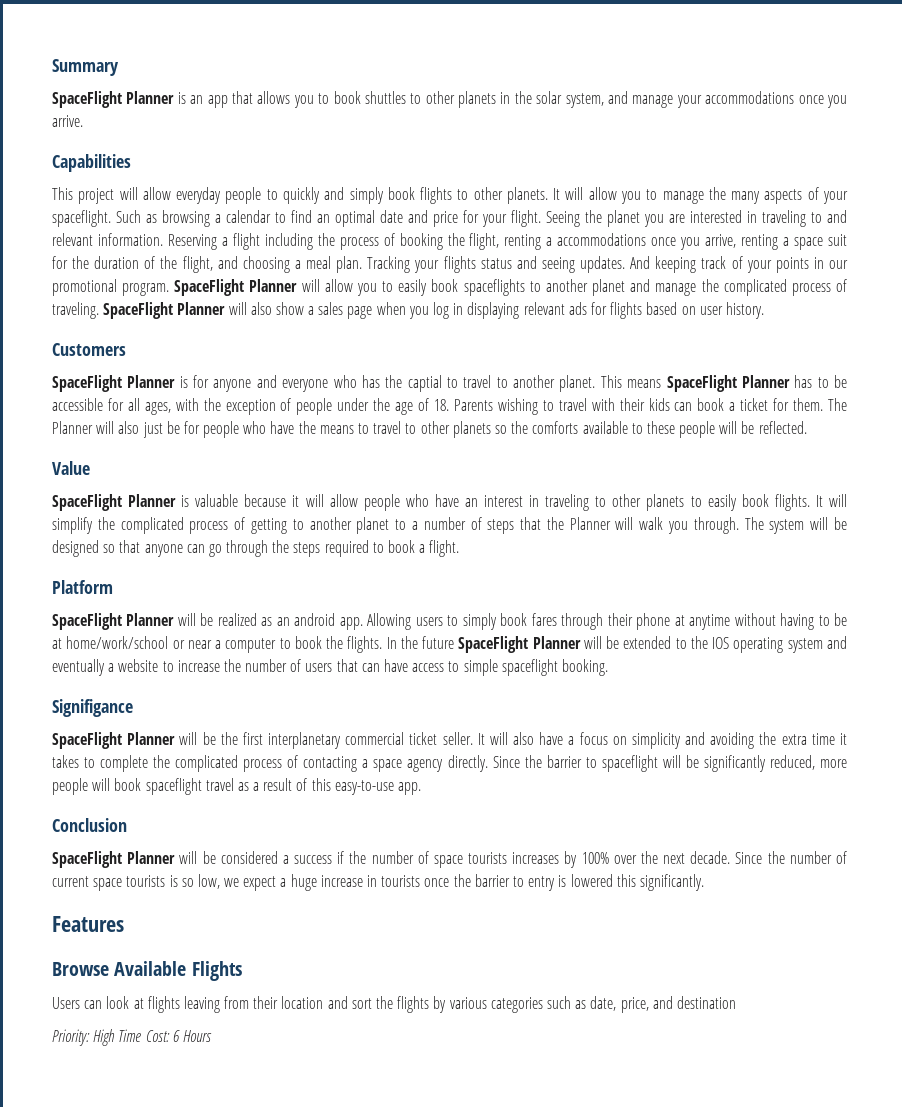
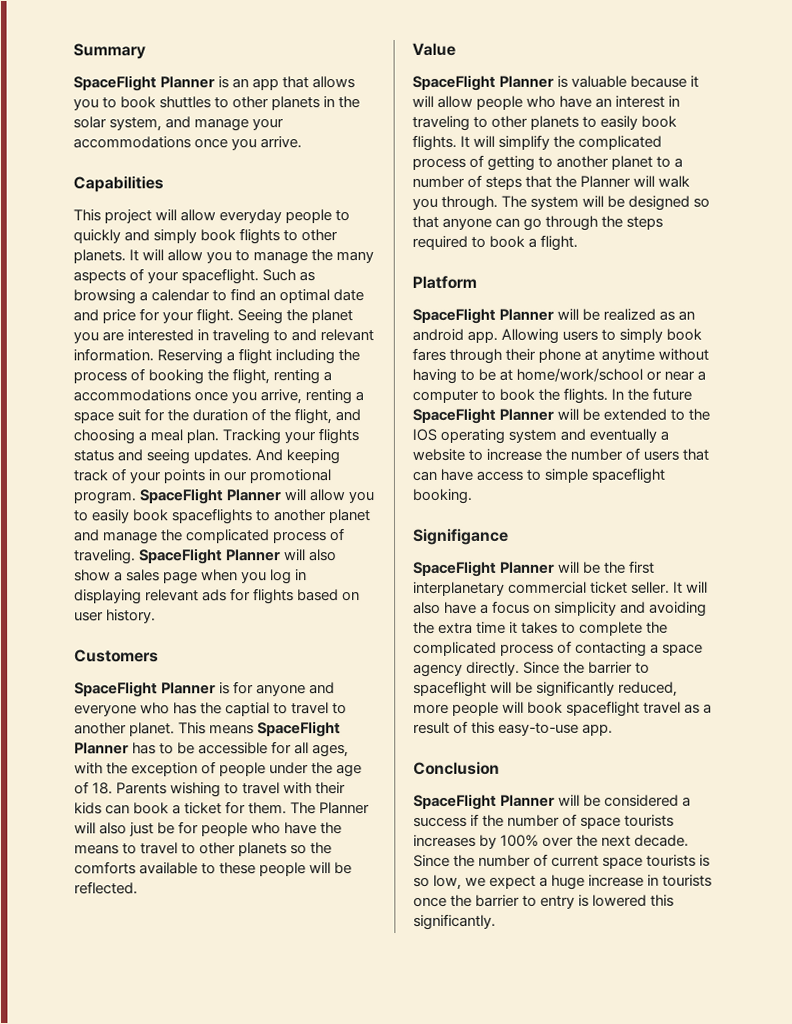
[52,916,124,932] [52,961,242,981] [52,996,736,1013] [52,1029,212,1046] // Features // Browse Available Flights // Users can look at flights leaving from their location and sort the flights by various categories such as date, price, and destination // Priority: High Time Cost: 6 Hours -> (496, 921) none

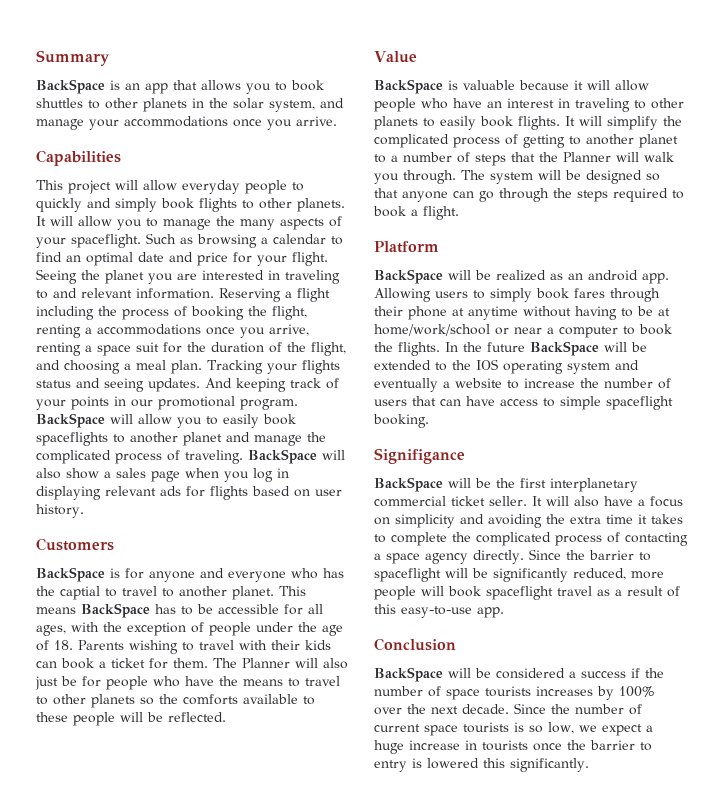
[73,75,216,92] SpaceFlight Planner -> [36,79,105,94] BackSpace
[139,488,282,505] SpaceFlight Planner -> [36,413,105,428] BackSpace
[139,548,282,565] SpaceFlight Planner -> [248,449,317,464] BackSpace
[74,681,217,698] SpaceFlight Planner -> [36,567,105,582] BackSpace
[257,721,342,738] [74,742,129,755] SpaceFlight Planner -> [81,603,150,618] BackSpace
[412,74,555,91] SpaceFlight Planner -> [374,79,443,94] BackSpace
[412,307,555,324] SpaceFlight Planner -> [374,269,443,284] BackSpace
[412,407,555,424] SpaceFlight Planner -> [530,341,599,356] BackSpace
[413,560,556,577] SpaceFlight Planner -> [374,477,443,492] BackSpace
[413,793,556,810] SpaceFlight Planner -> [374,667,443,682] BackSpace

